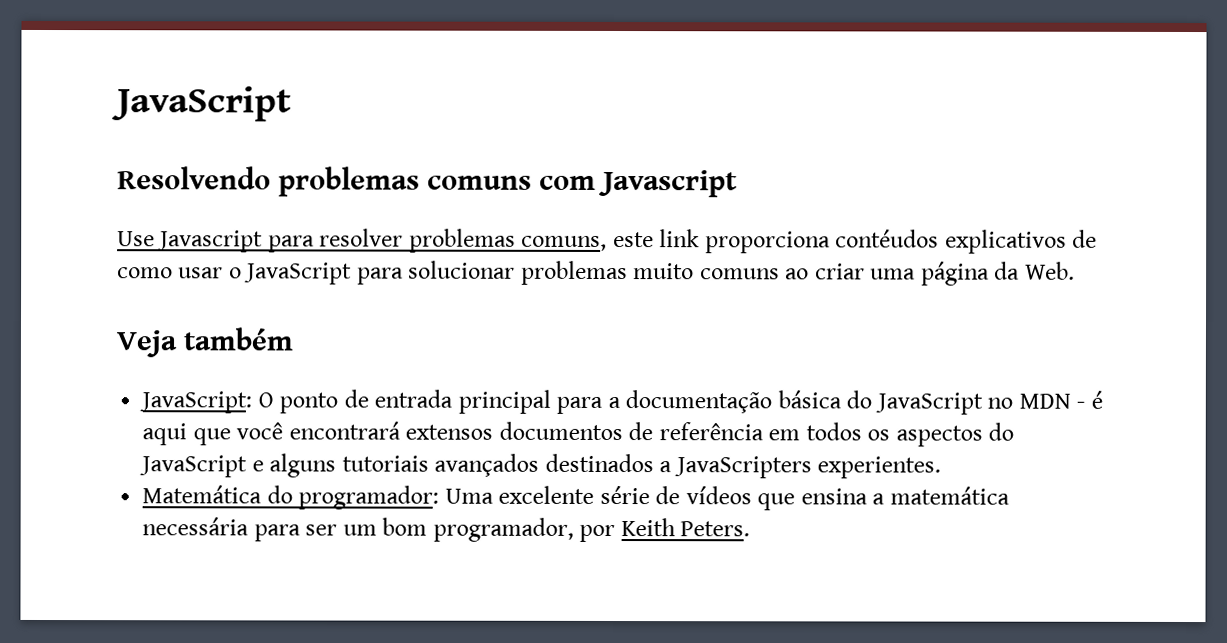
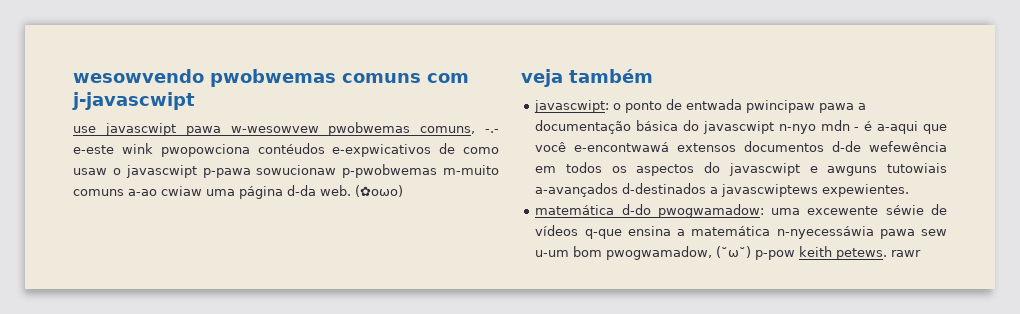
[111,86,292,122] [117,166,739,198] [117,228,1098,254] [117,260,1075,286] [116,327,294,358] [139,389,604,414] JavaScript // Resolvendo problemas comuns com Javascript // Use Javascript para resolver problemas comuns, este link proporciona contéudos explicativos de como usar o JavaScript para solucionar problemas muito comuns ao criar uma página da Web. // Veja também // JavaScript: O ponto de entrada principal para -> [73,69,469,87] [72,92,195,110] [73,122,499,136] [73,143,499,157] [73,164,499,178] [73,185,403,199] [521,69,653,87] [534,99,855,113] wesowvendo pwobwemas comuns com j-javascwipt // use javascwipt pawa w-wesowvew pwobwemas comuns, -.- e-este wink pwopowciona contéudos e-expwicativos de como usaw o javascwipt p-pawa sowucionaw p-pwobwemas m-muito comuns a-ao cwiaw uma página d-da web. (✿oωo) // veja também // javascwipt: o ponto de entwada pwincipaw pawa
[874,392,1071,415] JavaScript no MDN -> [702,120,850,134] javascwipt n-nyo mdn
[142,423,188,446] aqui -> [877,121,919,134] a-aqui
[288,421,401,440] encontrará -> [574,142,670,152] e-encontwawá
[628,422,764,441] de referência -> [832,141,947,152] d-de wefewência
[139,453,942,479] [142,485,650,510] JavaScript e alguns tutoriais avançados destinados a JavaScripters experientes. // Matemática do programador: Uma excelente série -> [728,163,947,176] [535,183,910,197] [535,204,924,218] javascwipt e awguns tutowiais a-avançados d-destinados a javascwiptews expewientes. // matemática d-do pwogwamadow: uma excewente séwie
[757,493,796,511] que -> [584,229,622,239] q-que
[142,517,751,543] necessária para ser um bom programador, por Keith Peters. -> [776,226,947,239] [535,246,922,260] n-nyecessáwia pawa sew u-um bom pwogwamadow, (˘ω˘) p-pow keith petews. rawr

